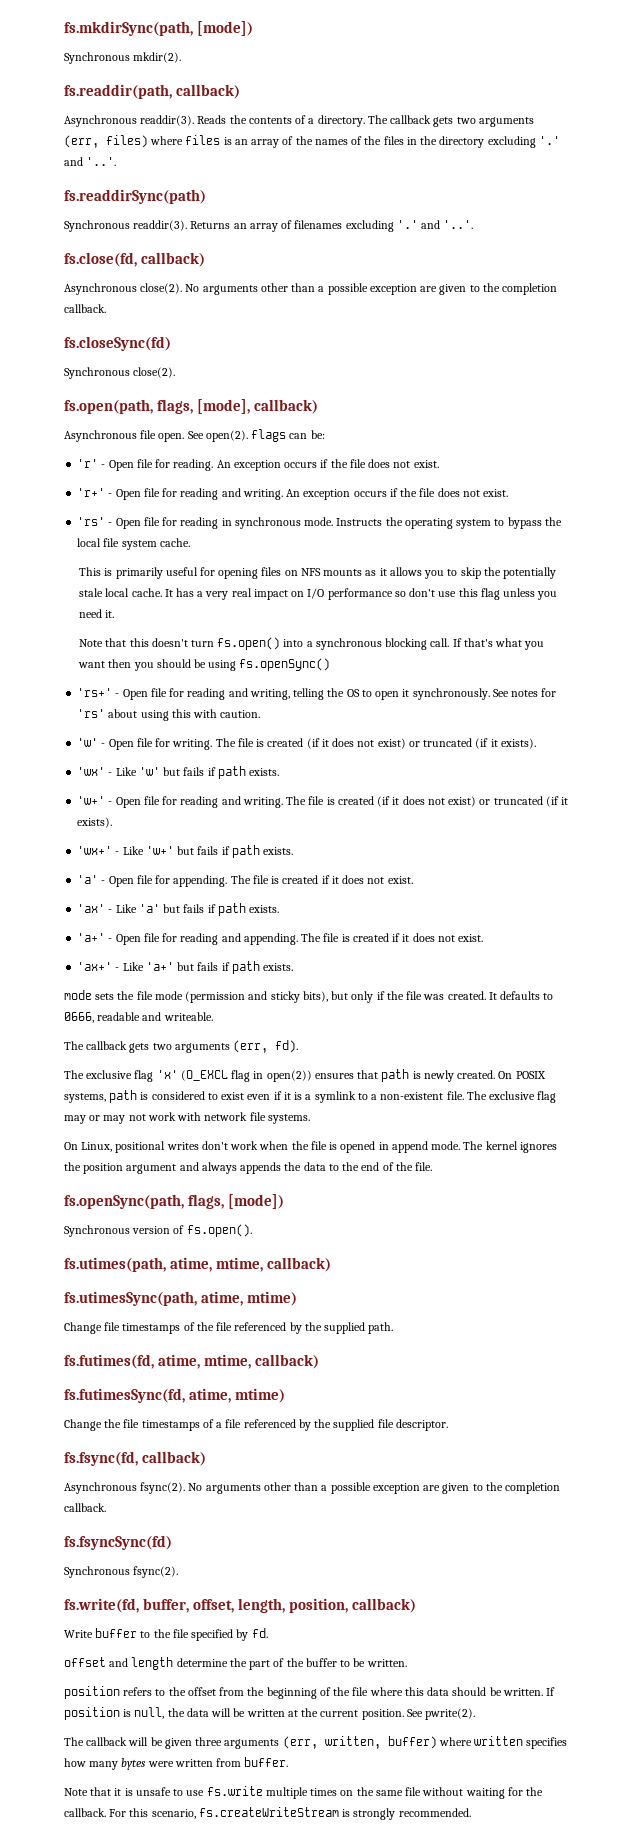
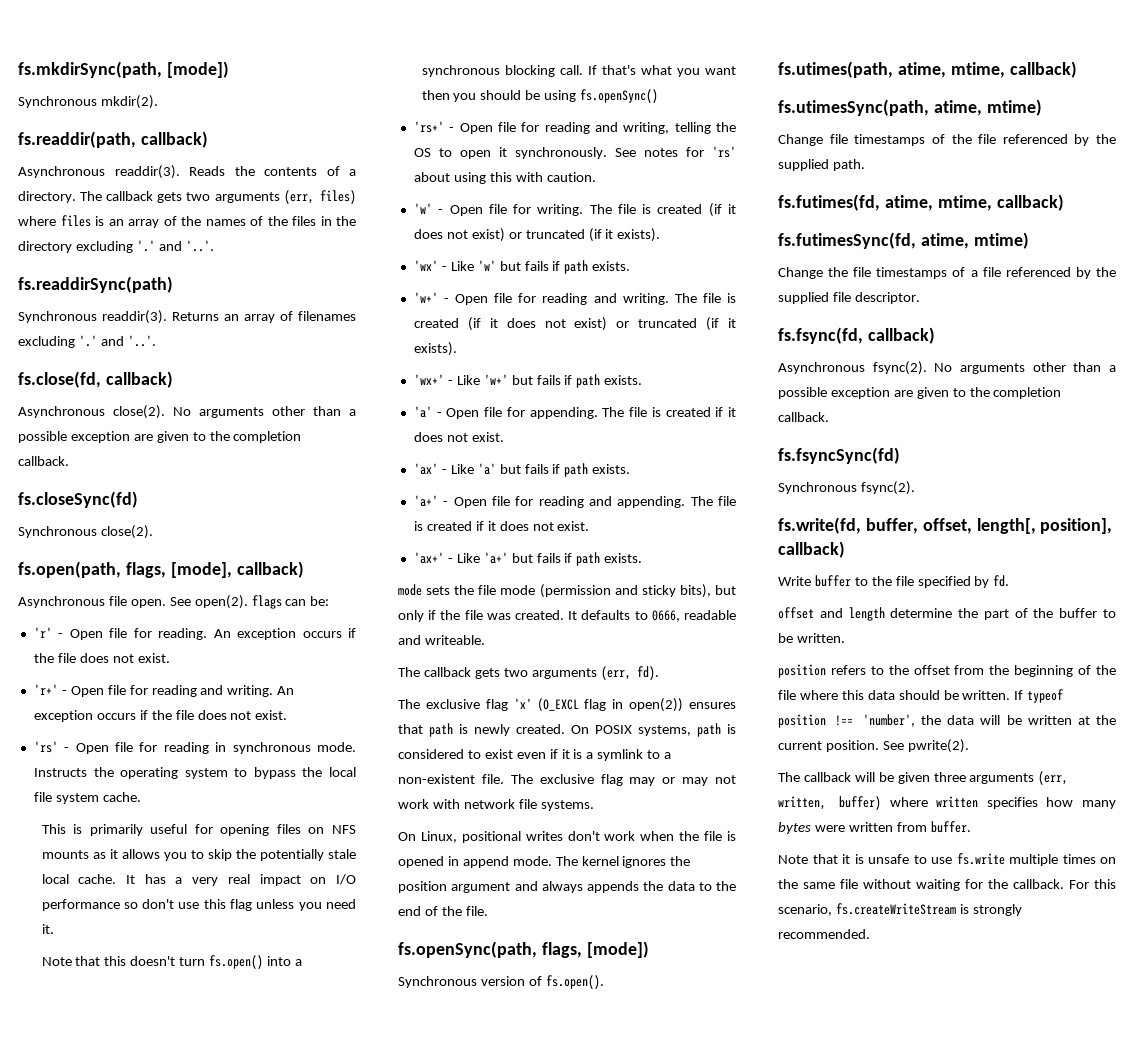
[238,1598,349,1613] length, position, -> [976,518,1113,534] length[, position],
[64,1707,165,1720] position is null, -> [1027,689,1064,703] [778,714,915,728] typeof position !== 'number',

